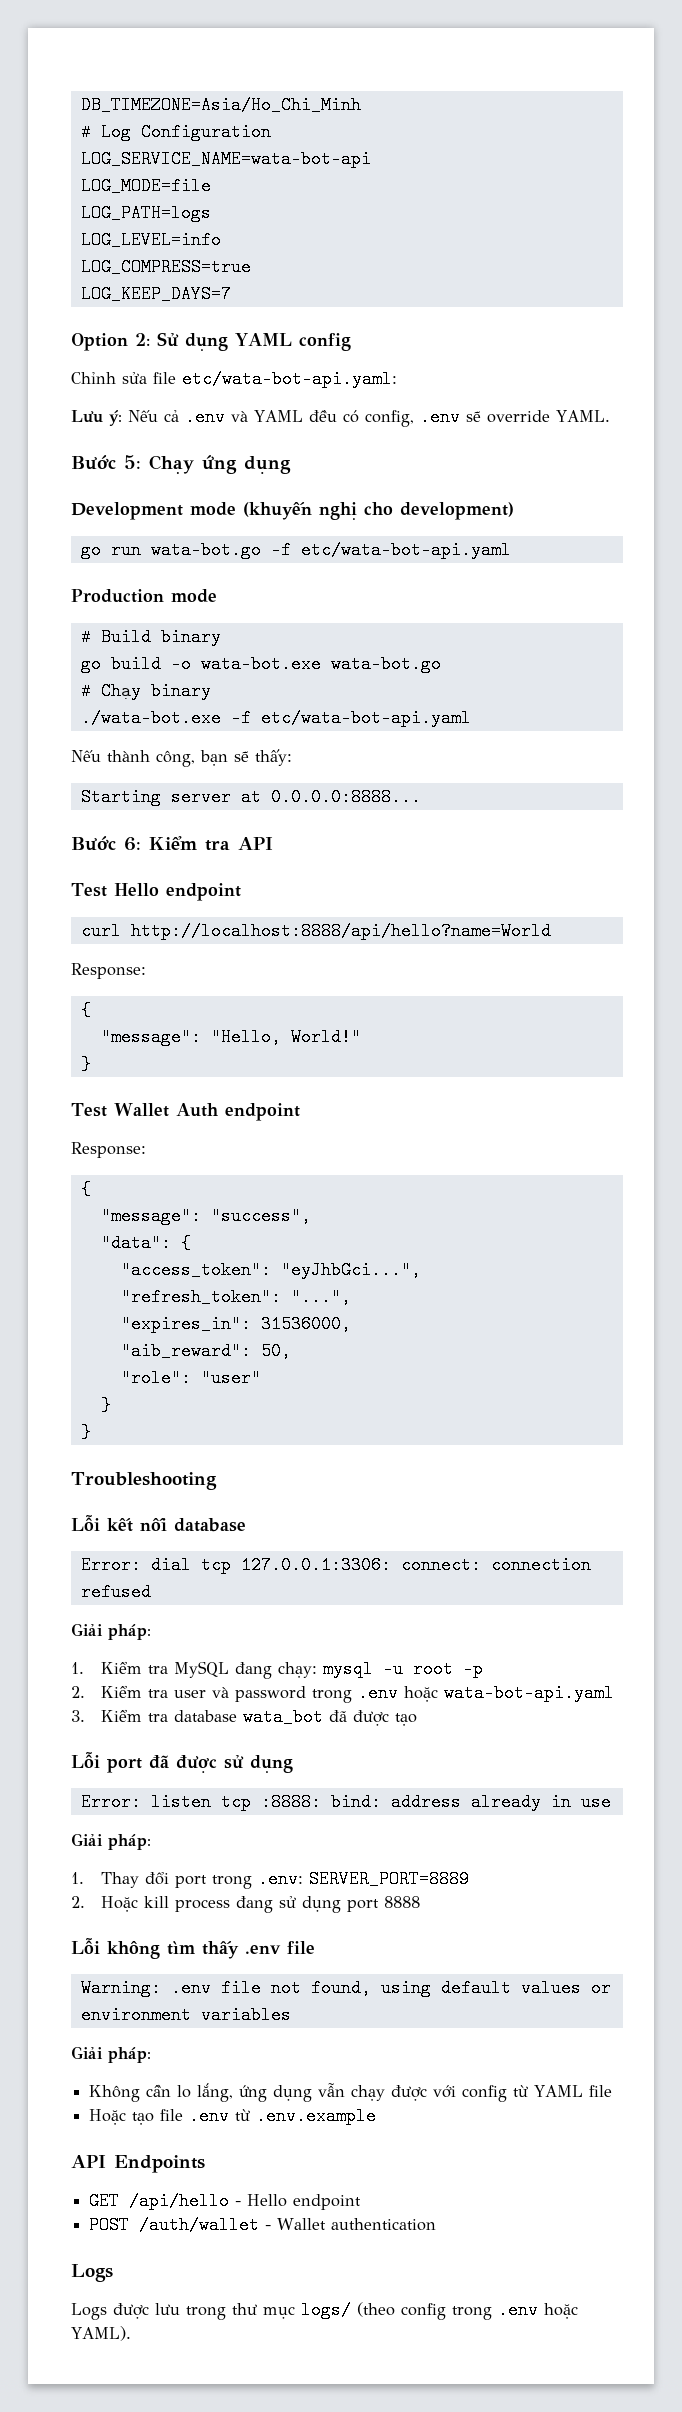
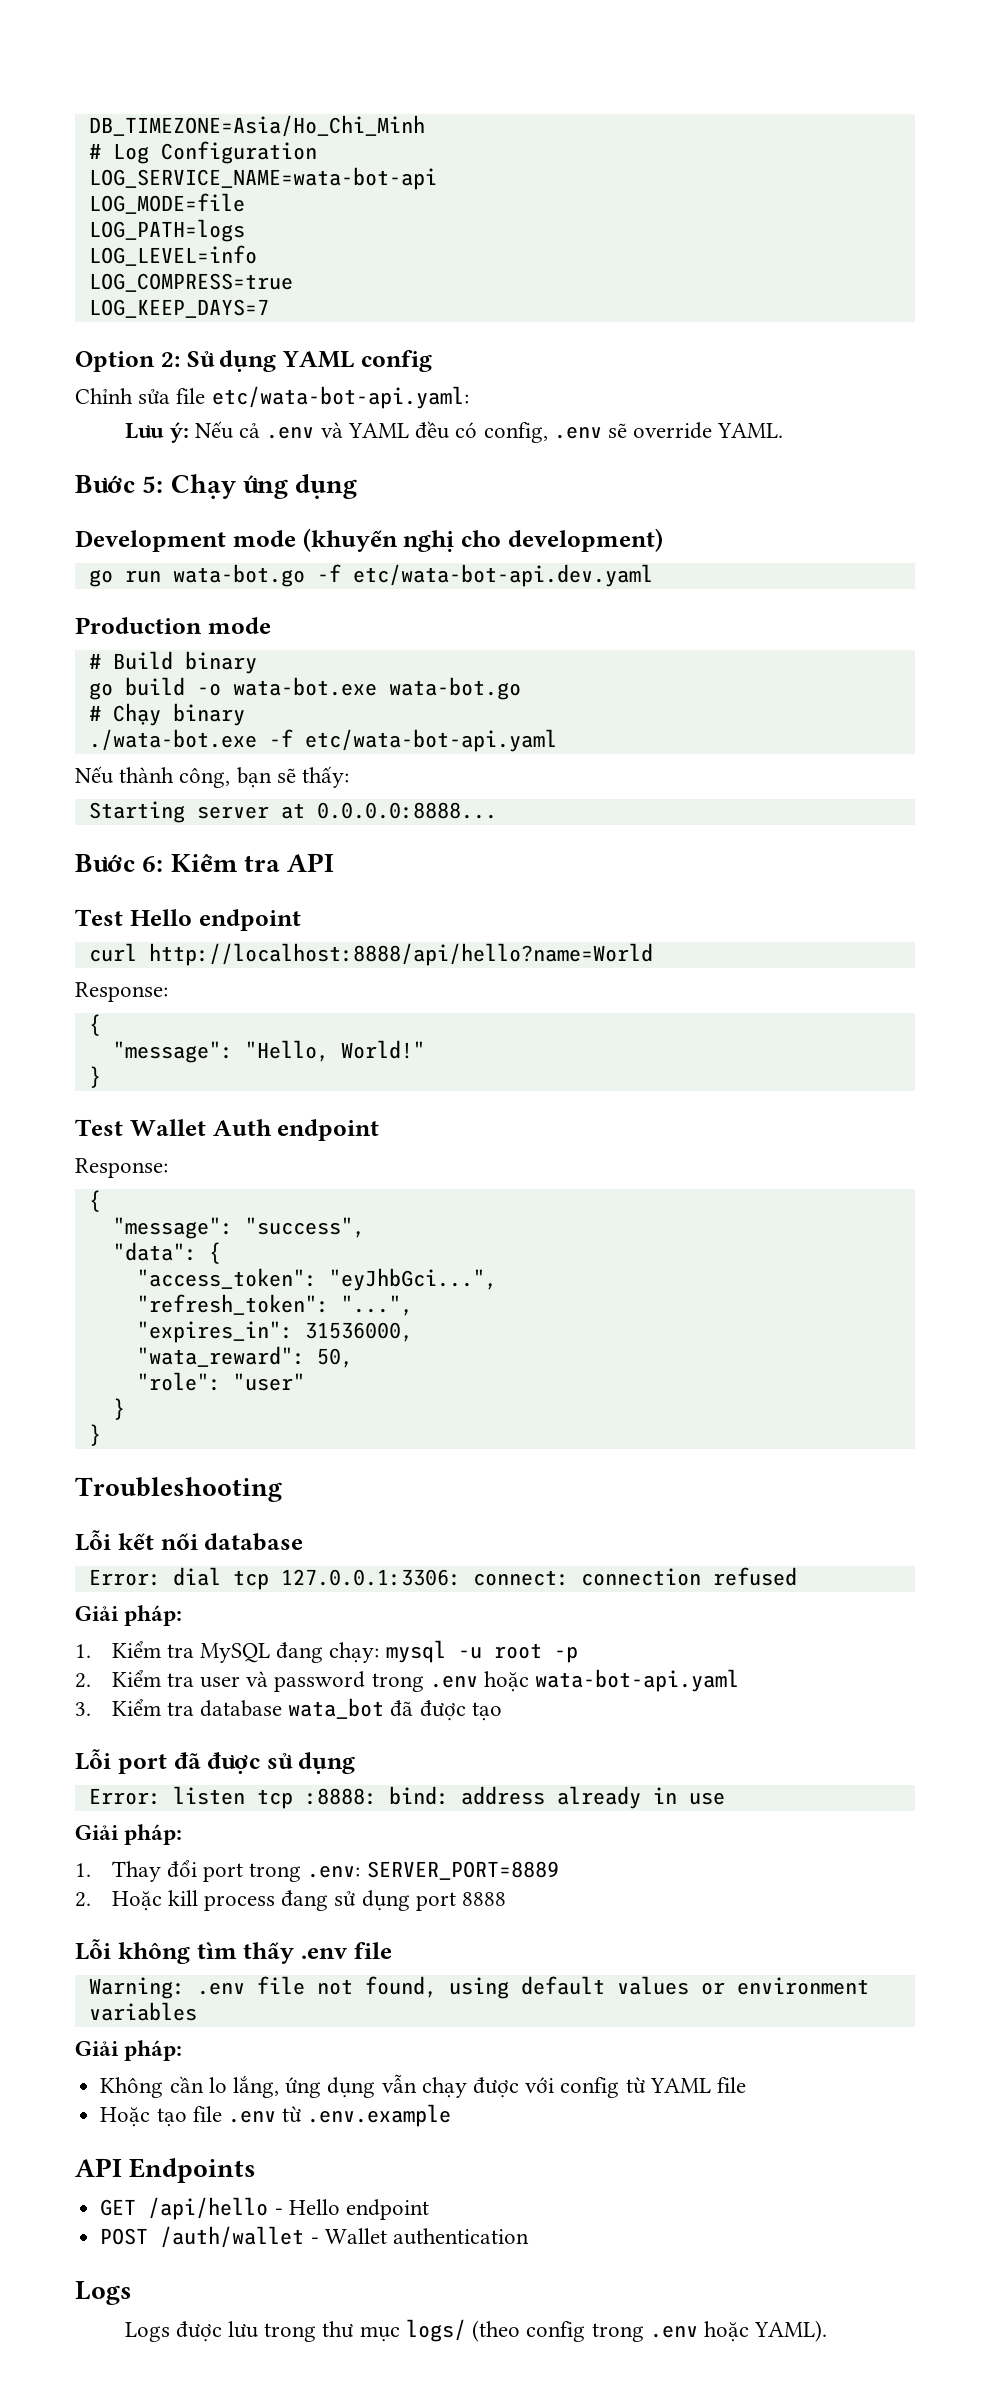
[300,541,511,559] etc/wata-bot-api.yaml -> [352,564,653,587] etc/wata-bot-api.dev.yaml
[120,1342,251,1360] "aib_reward": -> [136,1346,305,1367] "wata_reward":

